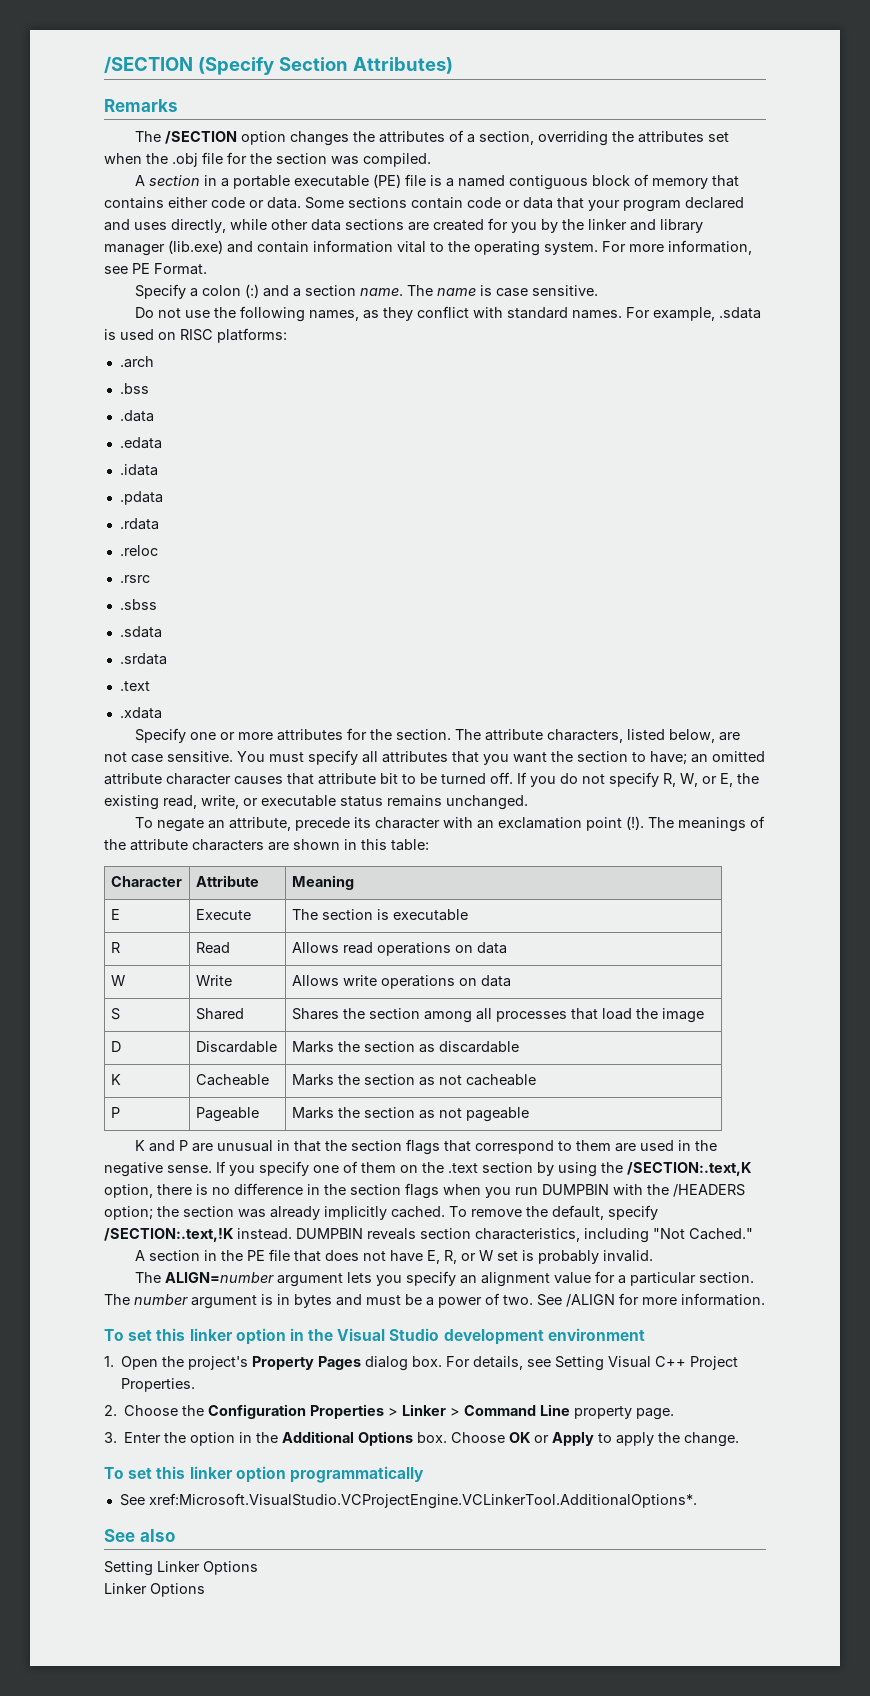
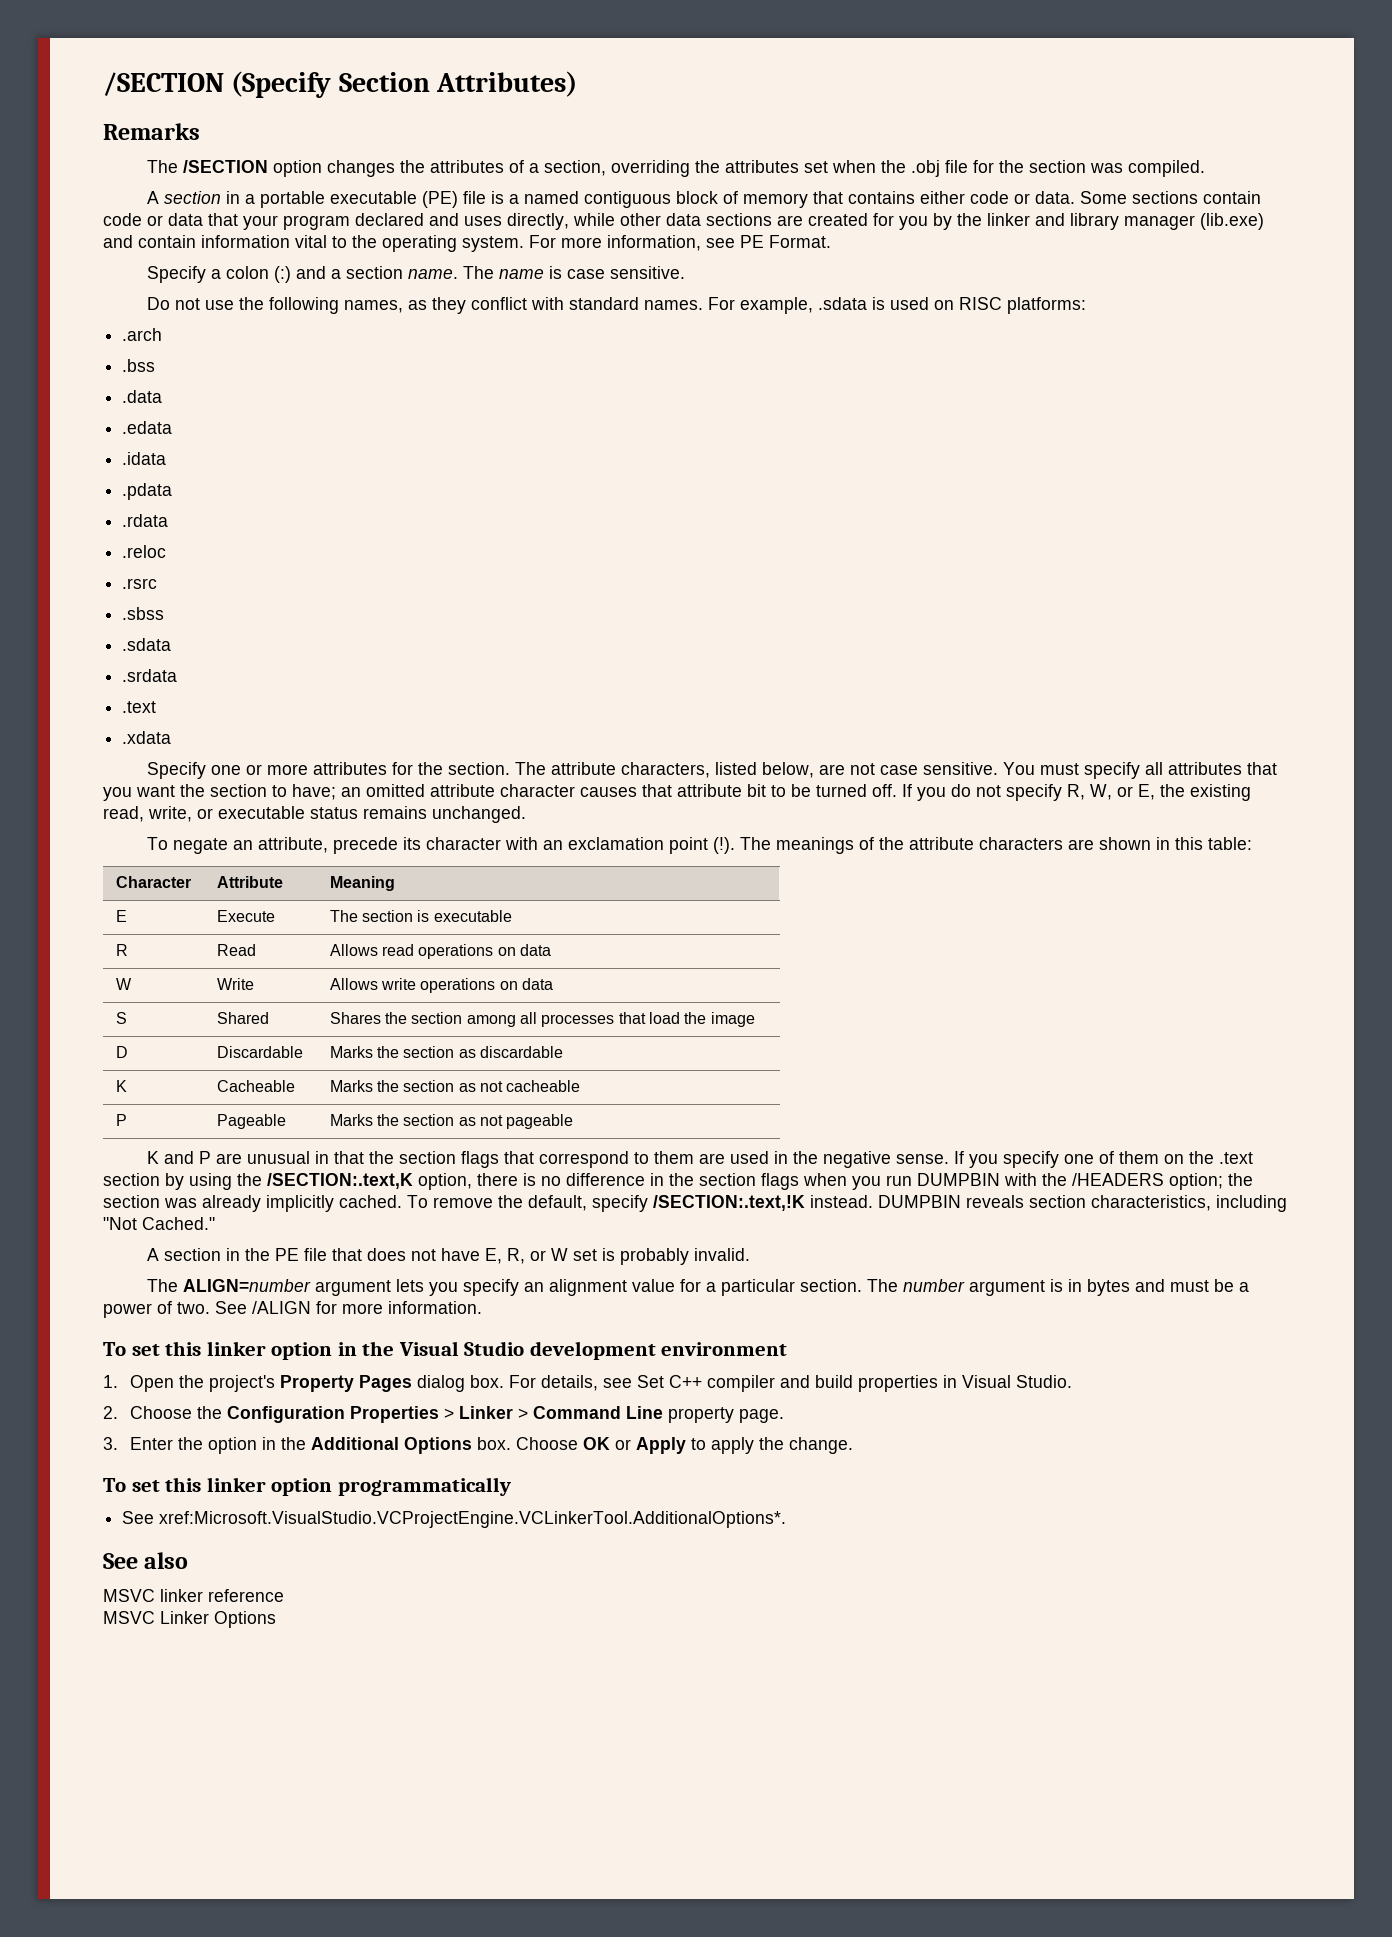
[555,1356,739,1371] [121,1378,196,1392] Setting Visual C++ Project Properties. -> [637,1375,1073,1392] Set C++ compiler and build properties in Visual Studio.
[104,1561,258,1576] [104,1583,205,1597] Setting Linker Options // Linker Options -> [103,1589,284,1602] [103,1611,276,1628] MSVC linker reference // MSVC Linker Options

